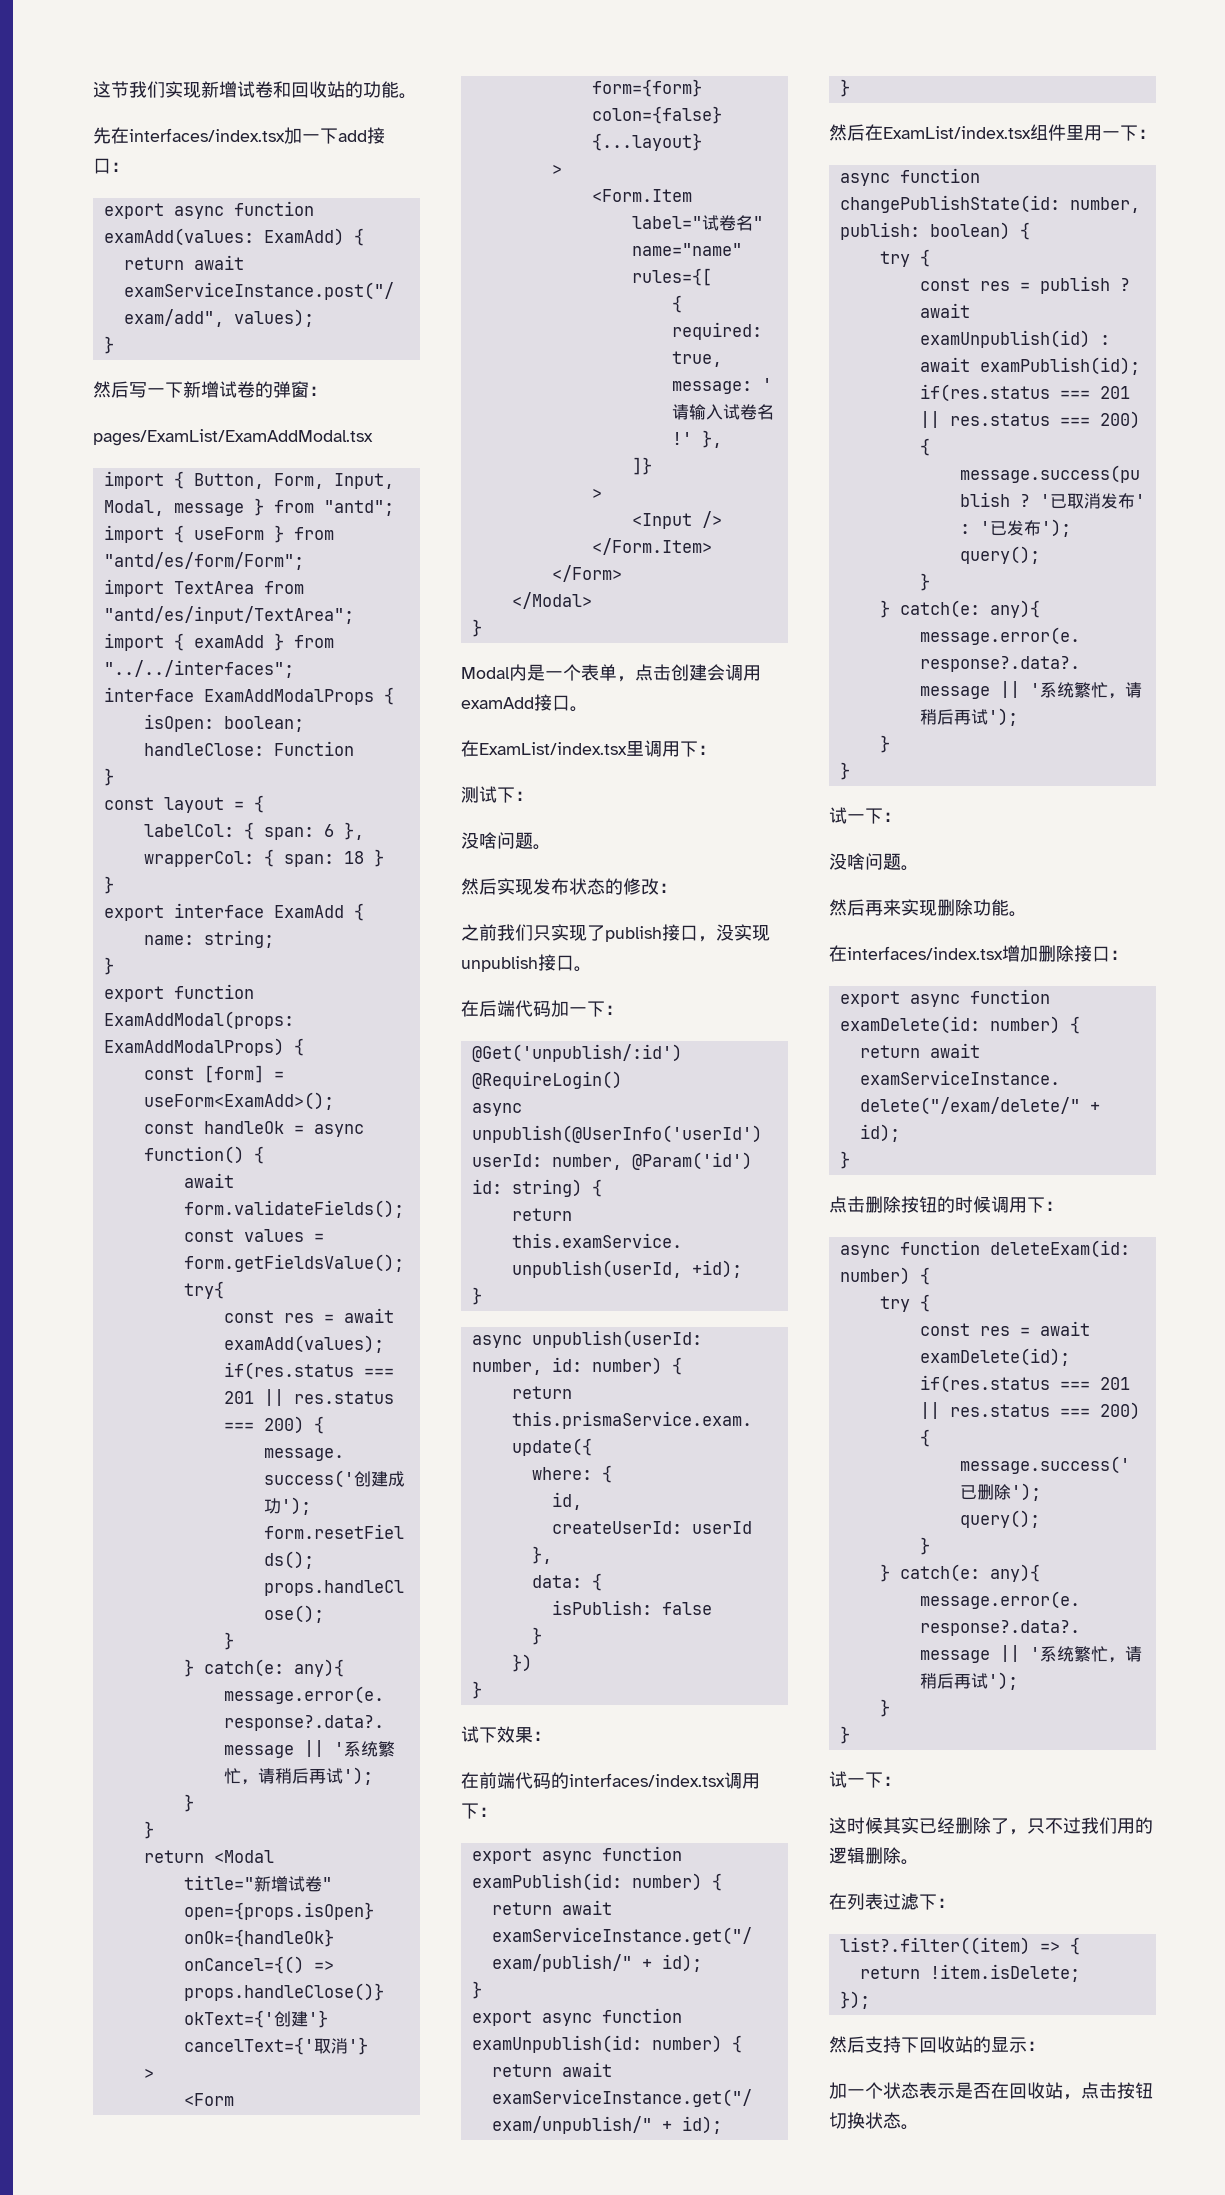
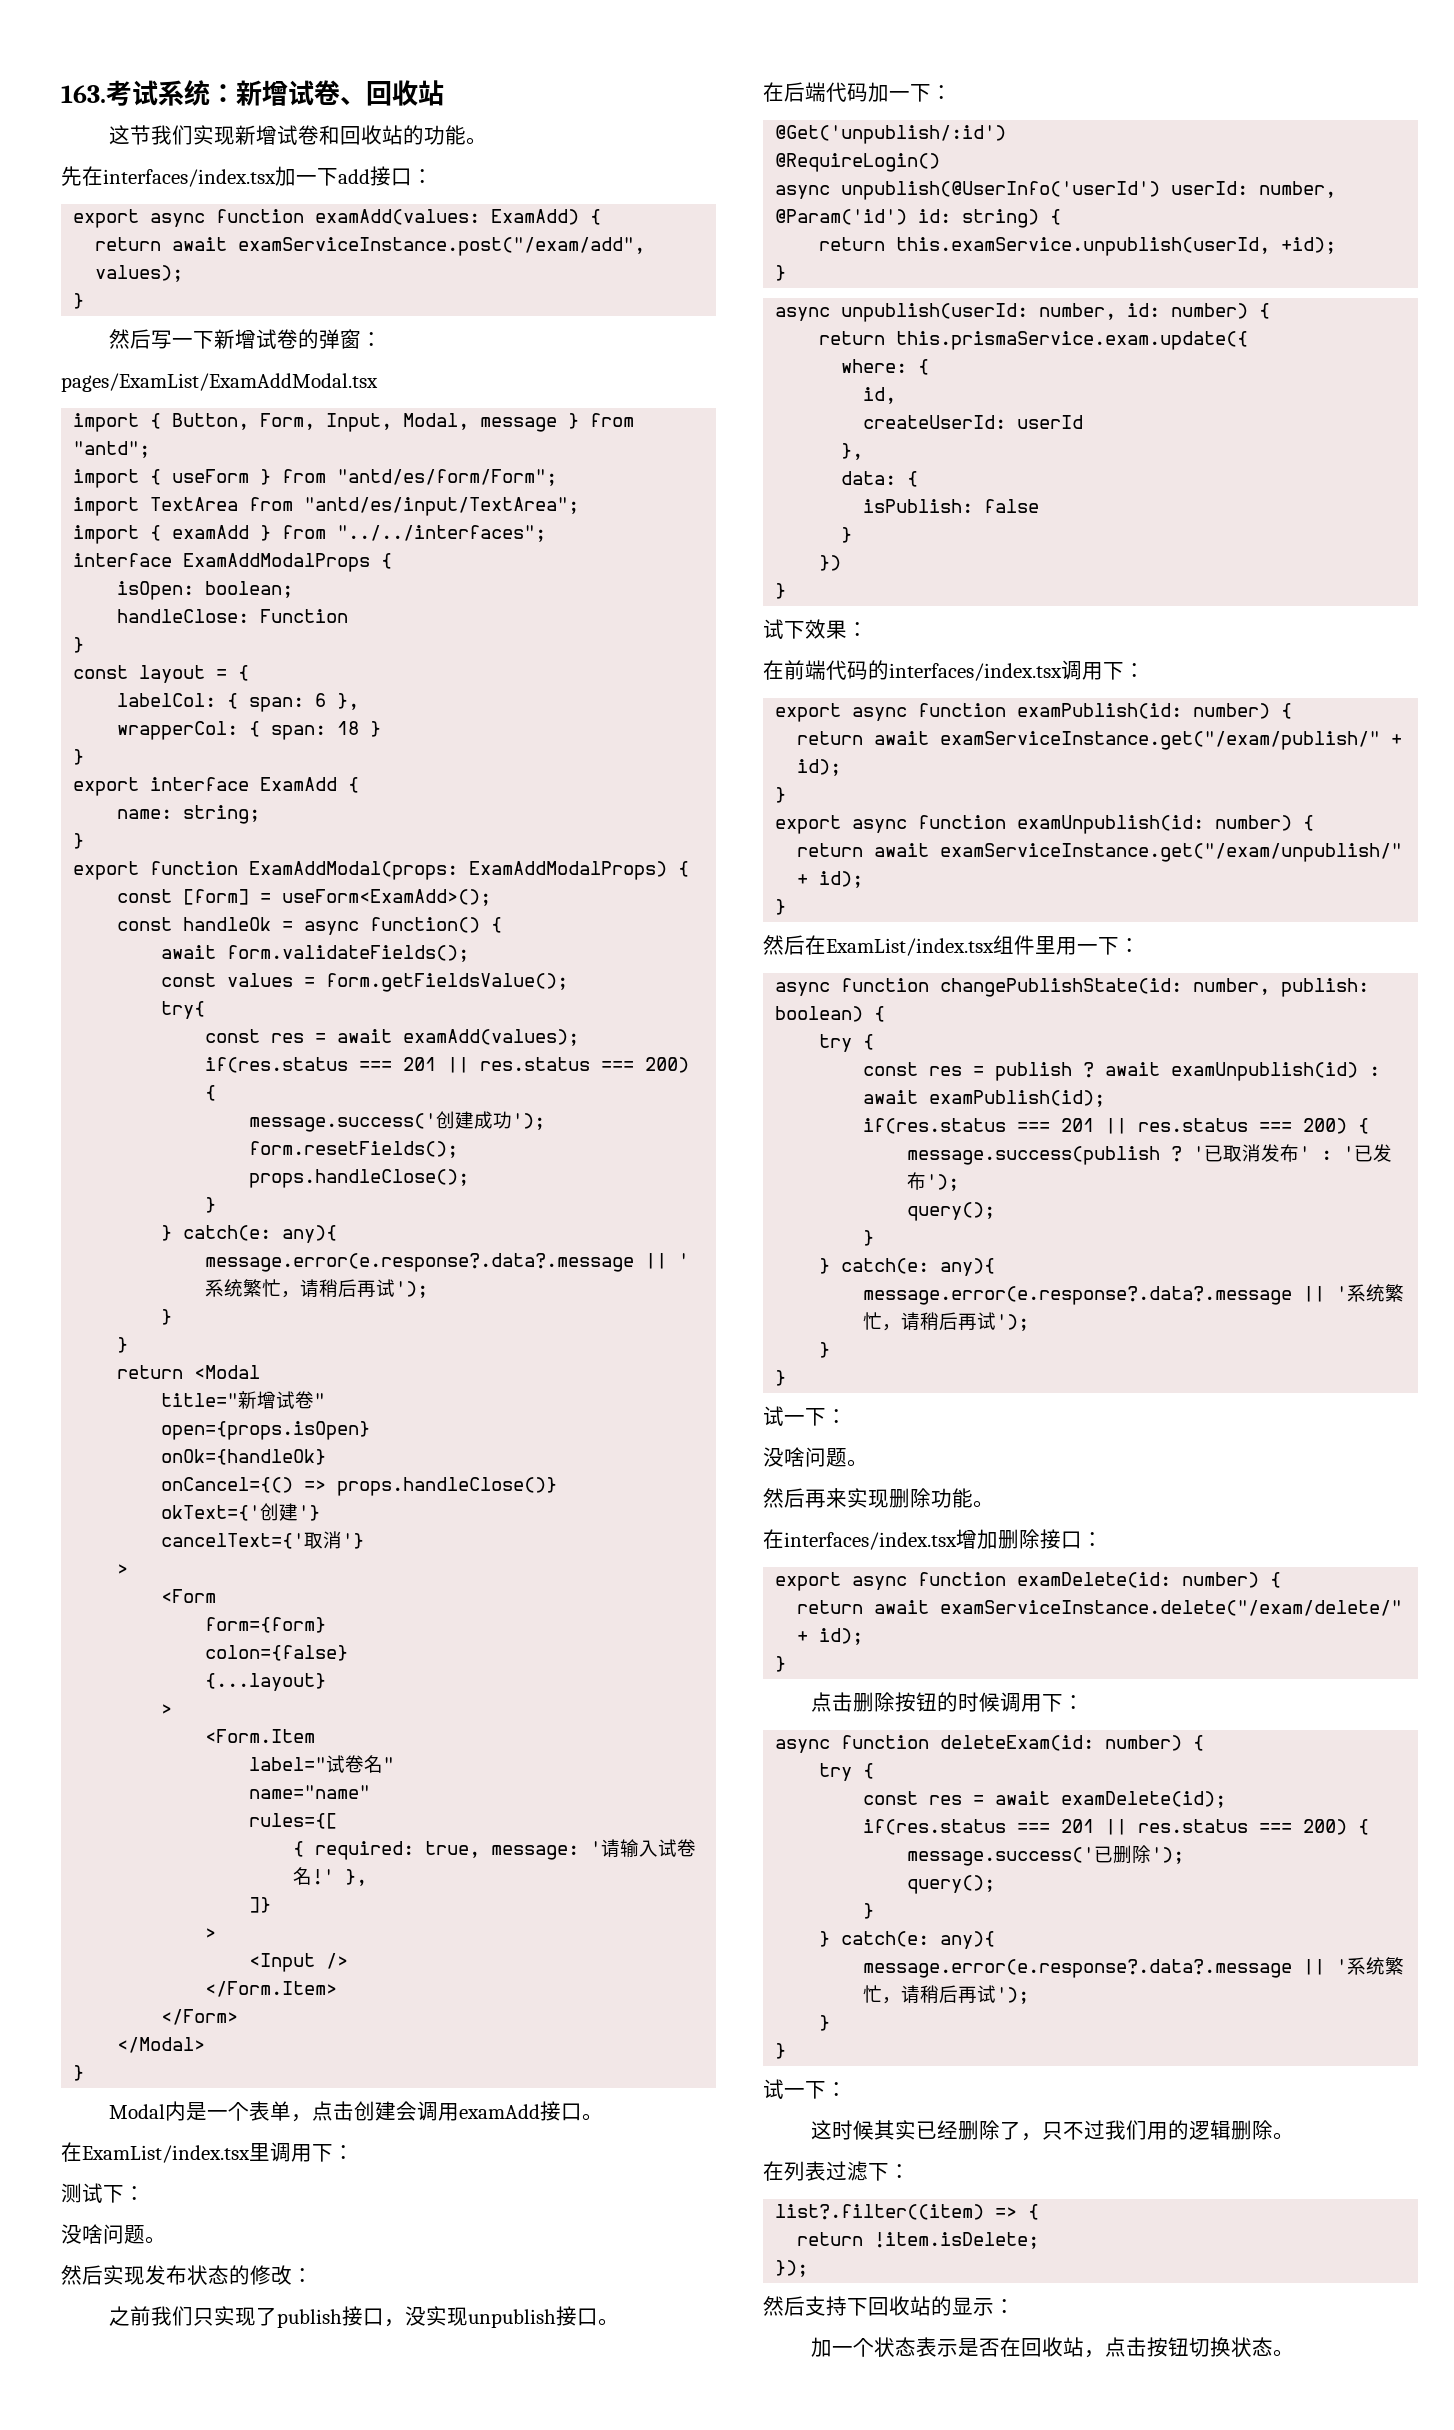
(93, 89) none -> [61,80,444,106] 163.考试系统：新增试卷、回收站 //

